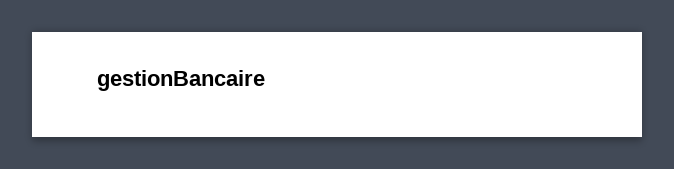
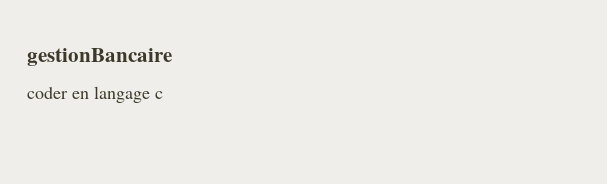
(265, 80) none -> [27,86,163,103] // coder en langage c

